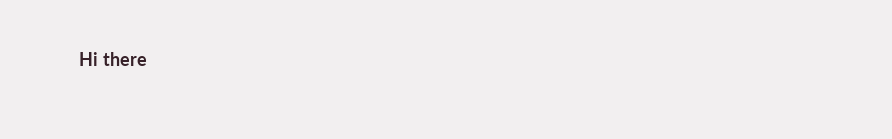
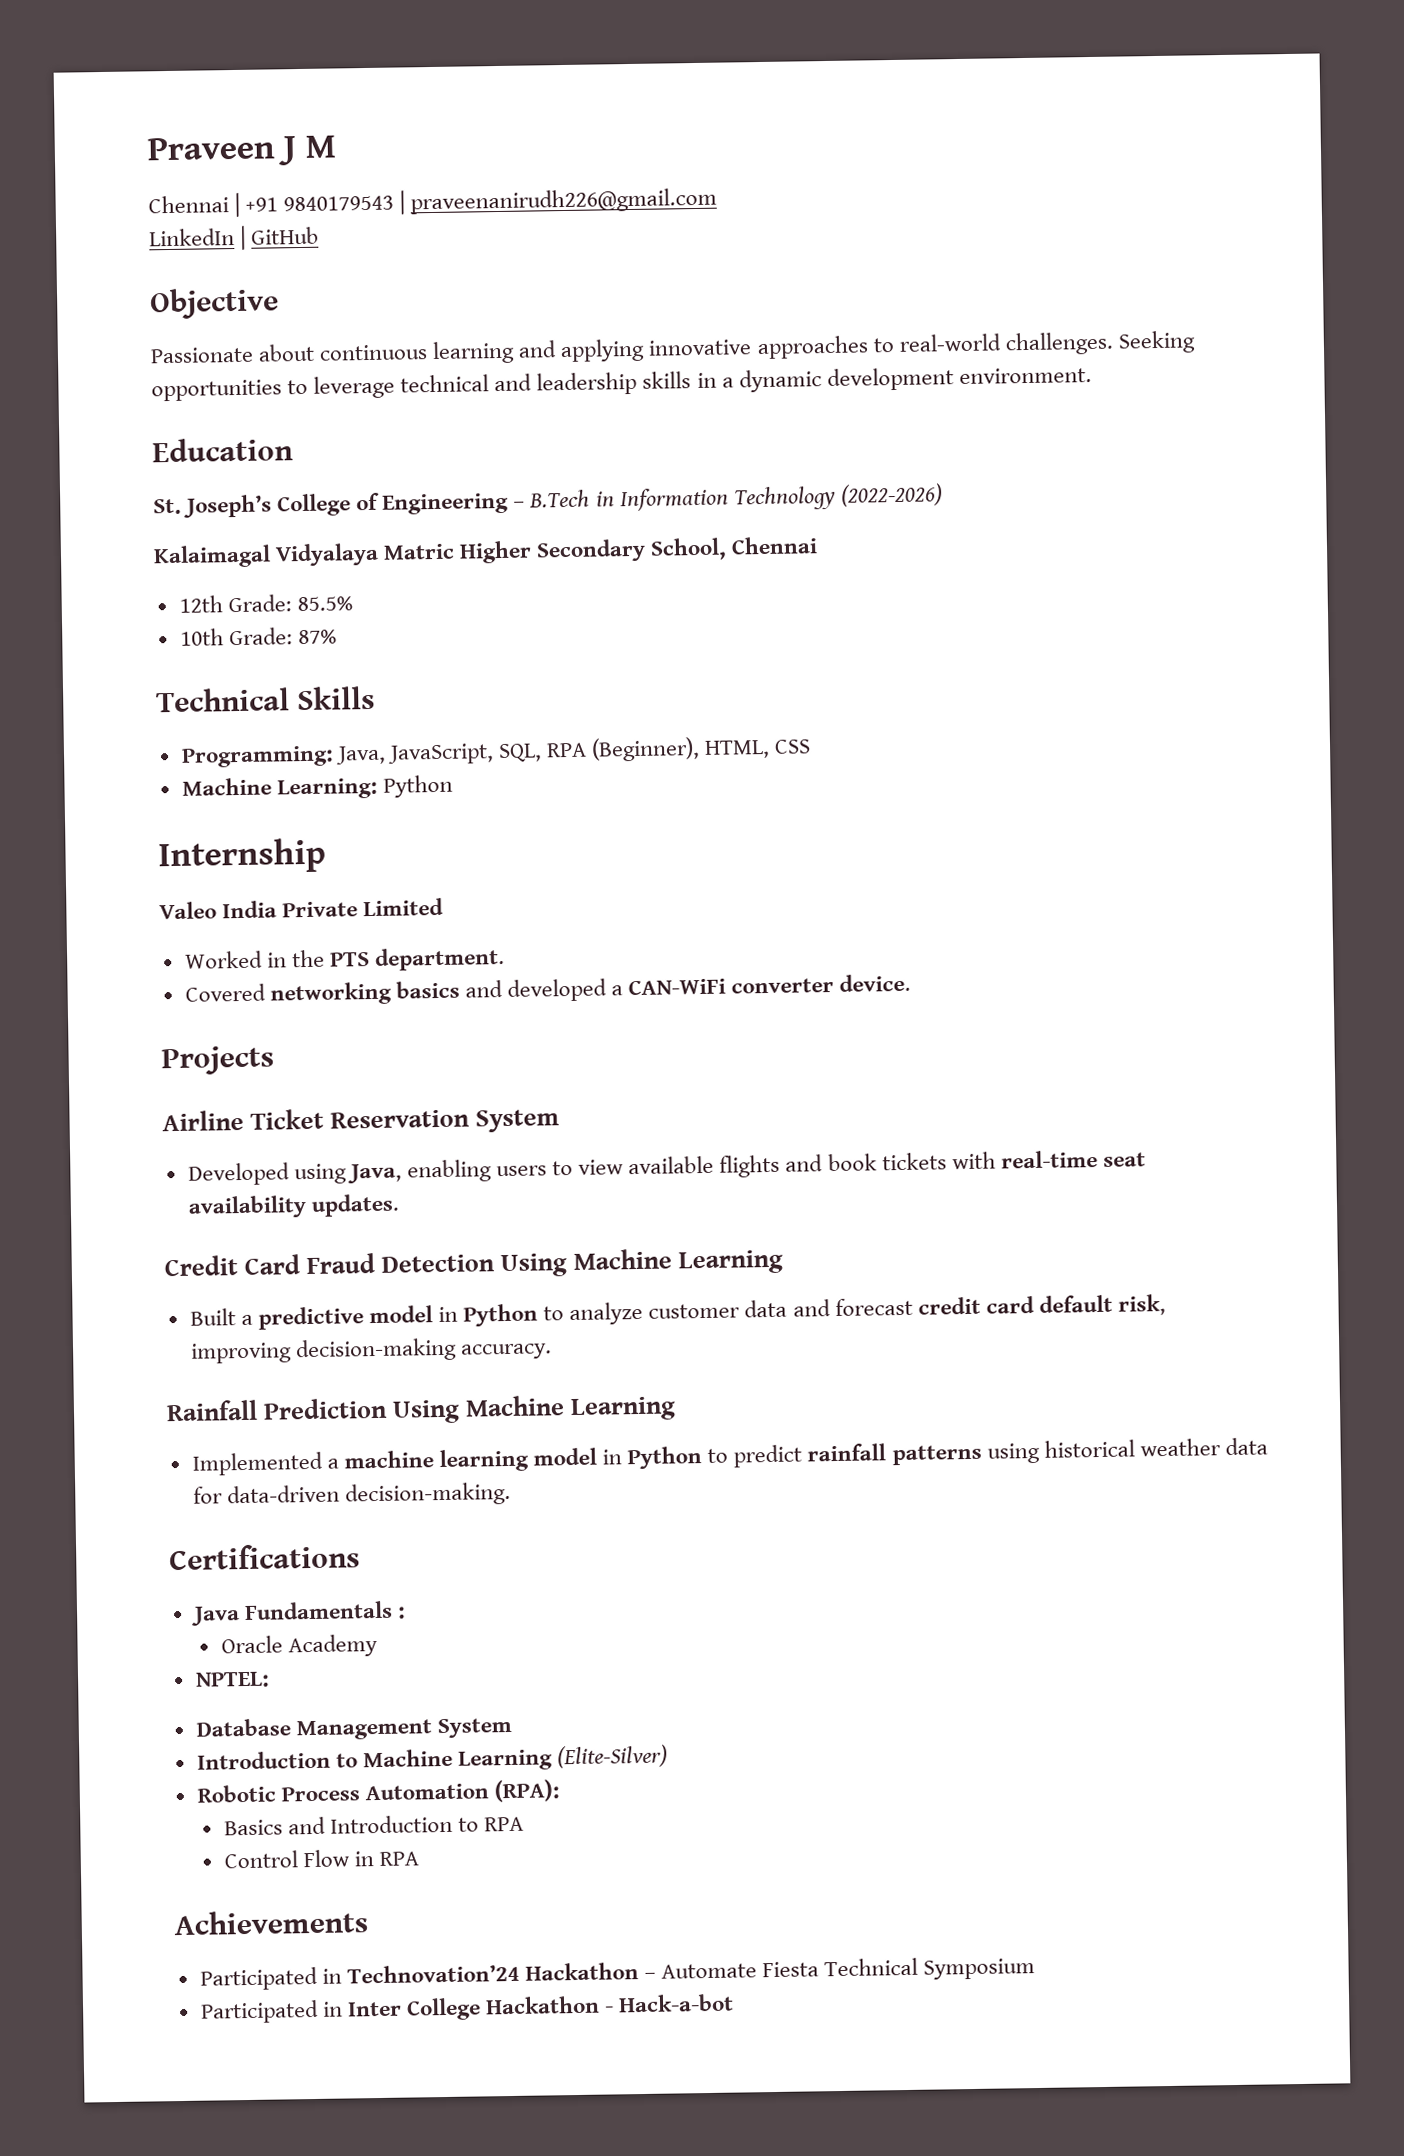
[79,52,147,66] Hi there -> [147,135,336,166] [148,187,718,217] [149,225,320,250] [149,287,279,320] [150,330,1196,365] [151,367,1092,402] [152,437,294,463] [153,483,943,518] [153,536,819,569] [178,594,353,613] [179,627,337,646] [156,685,376,713] [180,736,812,768] [181,774,453,800] [158,837,326,875] [159,897,445,920] [184,946,506,971] [184,973,912,1006] [161,1045,274,1076] [162,1108,561,1133] [187,1150,1146,1186] [187,1193,400,1219] [164,1248,784,1278] [189,1293,1166,1330] [189,1337,552,1364] [166,1395,677,1424] [191,1437,1268,1476] [192,1481,511,1507] [169,1543,360,1571] [189,1600,406,1626] [220,1633,378,1658] [194,1671,270,1688] [195,1717,512,1741] [196,1744,669,1771] [196,1779,560,1803] [223,1814,524,1836] [223,1849,419,1869] [174,1909,368,1936] [199,1957,1036,1991] [199,1993,735,2024] Praveen J M // Chennai | +91 9840179543 | praveenanirudh226@gmail.com // LinkedIn | GitHub // Objective // Passionate about continuous learning and applying innovative approaches to real-world challenges. Seeking opportunities to leverage technical and leadership skills in a dynamic development environment. // Education // St. Joseph’s College of Engineering – B.Tech in Information Technology (2022-2026) // Kalaimagal Vidyalaya Matric Higher Secondary School, Chennai // 12th Grade: 85.5% // 10th Grade: 87% // Technical Skills // Programming: Java, JavaScript, SQL, RPA (Beginner), HTML, CSS // Machine Learning: Python // Internship // Valeo India Private Limited // Worked in the PTS department. // Covered networking basics and developed a CAN-WiFi converter device. // Projects // Airline Ticket Reservation System // Developed using Java, enabling users to view available flights and book tickets with real-time seat availability updates. // Credit Card Fraud Detection Using Machine Learning // Built a predictive model in Python to analyze customer data and forecast credit card default risk, improving decision-making accuracy. // Rainfall Prediction Using Machine Learning // Implemented a machine learning model in Python to predict rainfall patterns using historical weather data for data-driven decision-making. // Certifications // Java Fundamentals : // Oracle Academy // NPTEL: // Database Management System // Introduction to Machine Learning (Elite-Silver) // Robotic Process Automation (RPA): // Basics and Introduction to RPA // Control Flow in RPA // Achievements // Participated in Technovation’24 Hackathon – Automate Fiesta Technical Symposium // Participated in Inter College Hackathon - Hack-a-bot

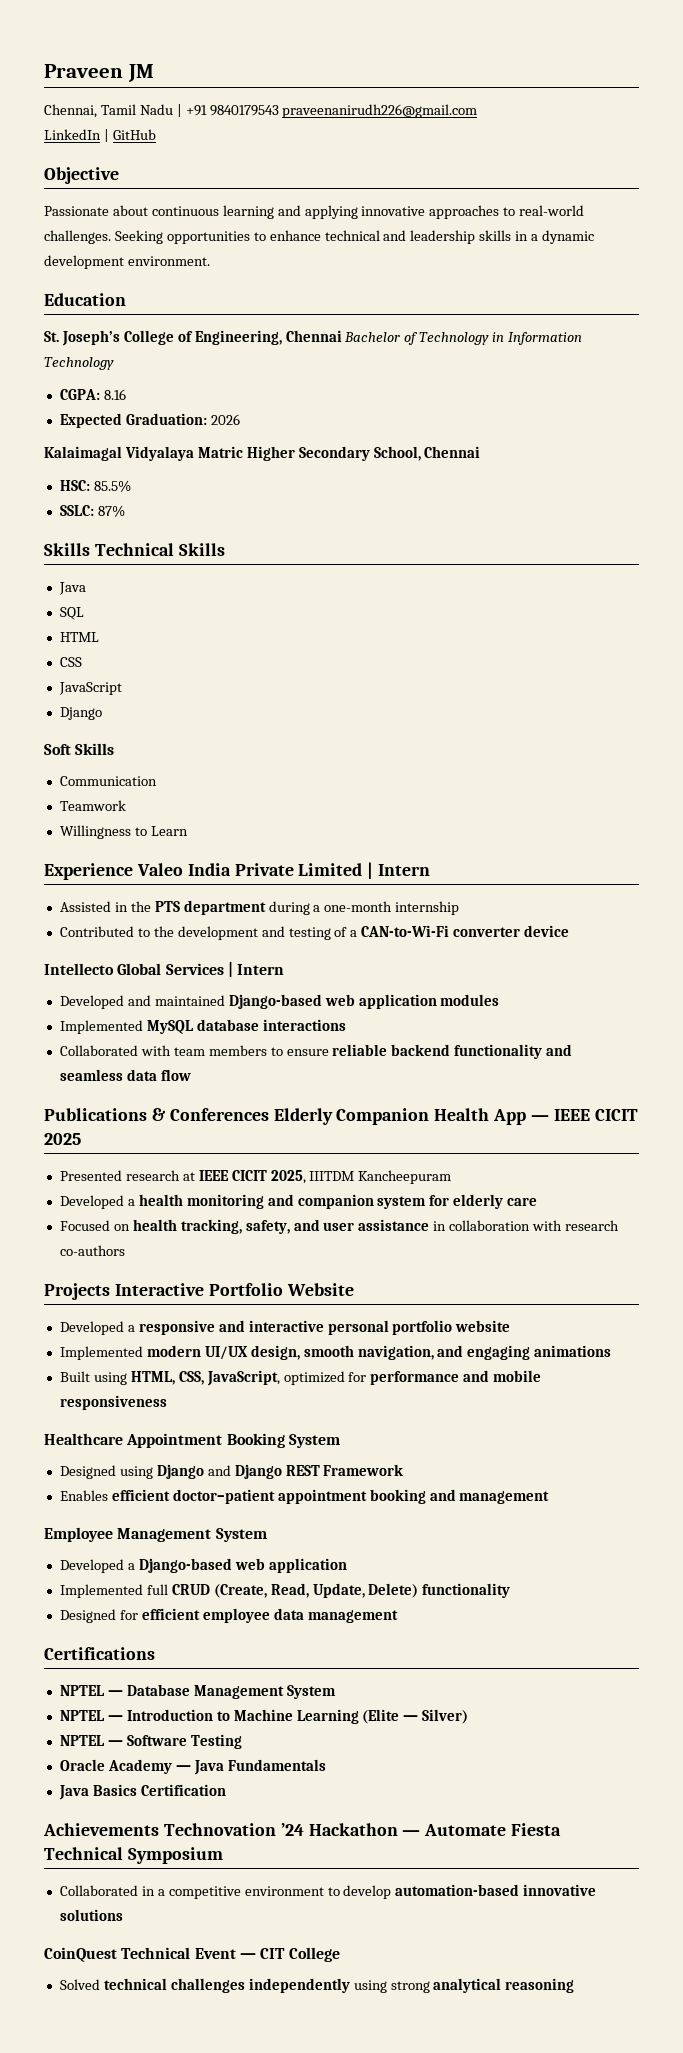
[278,135,336,166] [148,195,229,214] J M // Chennai -> [127,64,154,82] [44,104,173,118] JM // Chennai, Tamil Nadu
[399,190,406,215] | -> (279, 110) none
[313,375,396,399] leverage -> [269,230,321,241] enhance
[382,483,943,515] Engineering – B.Tech in Information Technology (2022-2026) -> [194,330,583,345] [44,357,114,370] [59,389,126,400] [59,413,240,428] Engineering, Chennai Bachelor of Technology in Information Technology // CGPA: 8.16 // Expected Graduation: 2026
[178,594,292,613] 12th Grade: -> [59,480,90,491] HSC:
[179,627,293,646] 10th Grade: -> [59,505,94,516] SSLC:
(337, 637) none -> [44,543,90,556] Skills
[180,736,812,768] [181,774,453,800] [158,837,326,875] [159,897,445,920] [184,946,506,971] [184,973,912,1006] [161,1045,274,1076] [162,1108,561,1133] [187,1150,1146,1186] [187,1193,400,1219] [164,1248,784,1278] [189,1293,1166,1330] [189,1337,552,1364] [166,1395,677,1424] [191,1437,1268,1476] [192,1481,511,1507] [169,1543,360,1571] [189,1600,406,1626] [220,1633,378,1658] [194,1671,270,1688] Programming: Java, JavaScript, SQL, RPA (Beginner), HTML, CSS // Machine Learning: Python // Internship // Valeo India Private Limited // Worked in the PTS department. // Covered networking basics and developed a CAN-WiFi converter device. // Projects // Airline Ticket Reservation System // Developed using Java, enabling users to view available flights and book tickets with real-time seat availability updates. // Credit Card Fraud Detection Using Machine Learning // Built a predictive model in Python to analyze customer data and forecast credit card default risk, improving decision-making accuracy. // Rainfall Prediction Using Machine Learning // Implemented a machine learning model in Python to predict rainfall patterns using historical weather data for data-driven decision-making. // Certifications // Java Fundamentals : // Oracle Academy // NPTEL: // -> [58,582,86,595] [59,607,84,620] [59,632,99,642] [59,657,82,667] [58,682,122,695] [59,707,102,720] [44,743,115,755] [59,776,157,786] [59,800,126,811] [59,825,188,839] [44,862,431,880] [59,900,460,915] [59,925,570,940] [44,962,285,977] [59,994,500,1009] [59,1019,346,1034] [59,1044,573,1059] [59,1069,191,1081] [44,1108,638,1125] [44,1133,81,1145] [59,1170,452,1184] [59,1194,538,1209] [59,1219,620,1234] [59,1245,125,1256] [44,1283,354,1300] [59,1320,511,1335] [59,1345,612,1360] [59,1370,542,1386] [59,1395,167,1410] [44,1433,340,1448] [59,1464,404,1479] [59,1489,550,1504] [44,1527,267,1542] [59,1558,347,1573] [59,1583,511,1598] [59,1608,398,1623] [44,1647,155,1660] [59,1685,123,1696] Java // SQL // HTML // CSS // JavaScript // Django // Soft Skills // Communication // Teamwork // Willingness to Learn // Experience Valeo India Private Limited | Intern // Assisted in the PTS department during a one-month internship // Contributed to the development and testing of a CAN-to-Wi-Fi converter device // Intellecto Global Services | Intern // Developed and maintained Django-based web application modules // Implemented MySQL database interactions // Collaborated with team members to ensure reliable backend functionality and seamless data flow // Publications & Conferences Elderly Companion Health App — IEEE CICIT 2025 // Presented research at IEEE CICIT 2025, IIITDM Kancheepuram // Developed a health monitoring and companion system for elderly care // Focused on health tracking, safety, and user assistance in collaboration with research co-authors // Projects Interactive Portfolio Website // Developed a responsive and interactive personal portfolio website // Implemented modern UI/UX design, smooth navigation, and engaging animations // Built using HTML, CSS, JavaScript, optimized for performance and mobile responsiveness // Healthcare Appointment Booking System // Designed using Django and Django REST Framework // Enables efficient doctor–patient appointment booking and management // Employee Management System // Developed a Django-based web application // Implemented full CRUD (Create, Read, Update, Delete) functionality // Designed for efficient employee data management // Certifications // NPTEL —
(512, 1728) none -> [59,1710,123,1721] NPTEL —
[557,1744,669,1769] [196,1779,560,1803] [223,1814,524,1836] [223,1849,419,1869] [174,1909,368,1936] [199,1957,1036,1991] [199,1993,735,2024] (Elite-Silver) // Robotic Process Automation (RPA): // Basics and Introduction to RPA // Control Flow in RPA // Achievements // Participated in Technovation’24 Hackathon – Automate Fiesta Technical Symposium // Participated in Inter College Hackathon - Hack-a-bot -> [362,1709,469,1724] [59,1734,242,1749] [59,1759,326,1775] [58,1784,226,1800] [43,1823,562,1836] [44,1847,223,1864] [59,1884,597,1899] [59,1909,123,1921] [44,1947,340,1962] [59,1978,575,1993] (Elite — Silver) // NPTEL — Software Testing // Oracle Academy — Java Fundamentals // Java Basics Certification // Achievements Technovation ’24 Hackathon — Automate Fiesta Technical Symposium // Collaborated in a competitive environment to develop automation-based innovative solutions // CoinQuest Technical Event — CIT College // Solved technical challenges independently using strong analytical reasoning

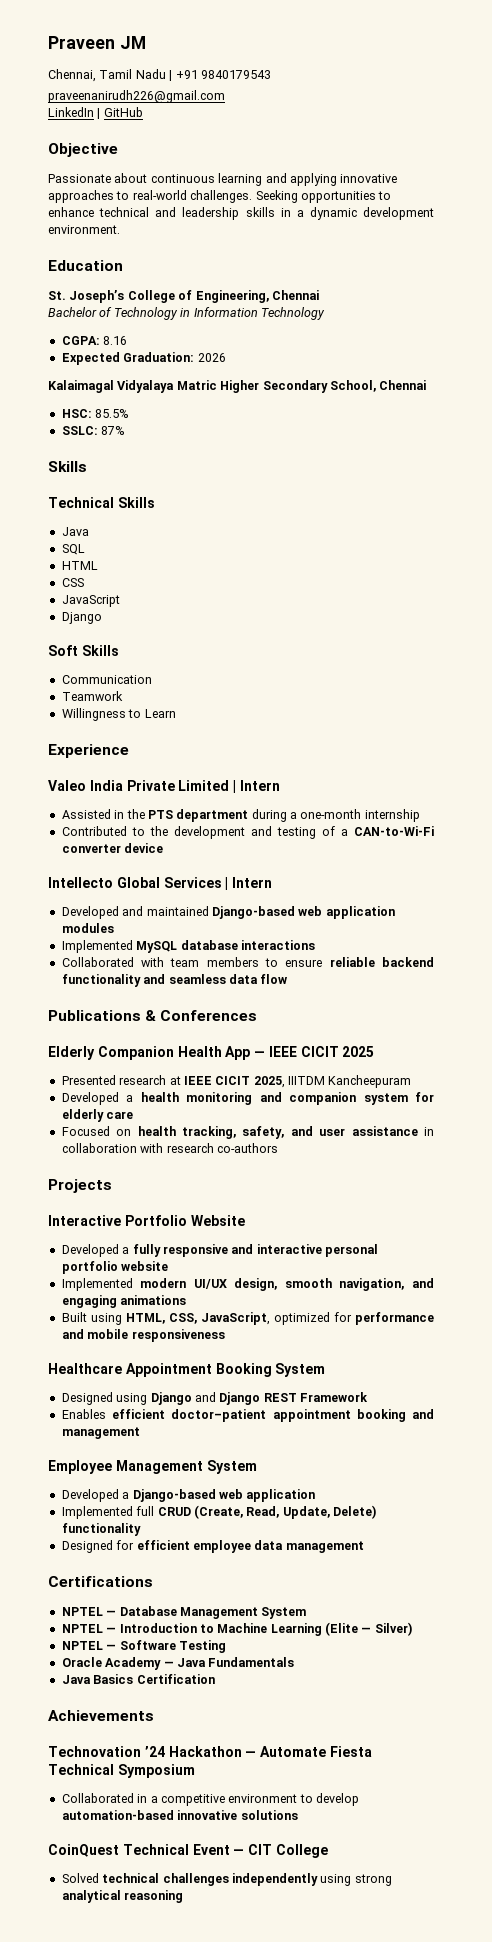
(279, 110) none -> (271, 74) //
(342, 336) none -> (319, 295) //
(90, 549) none -> (87, 466) //
(133, 871) none -> (129, 751) //
(269, 1114) none -> (258, 1015) //
(110, 1291) none -> (112, 1186) //
(135, 1328) none -> [132,1244,161,1257] fully
(159, 1829) none -> (154, 1715) //

